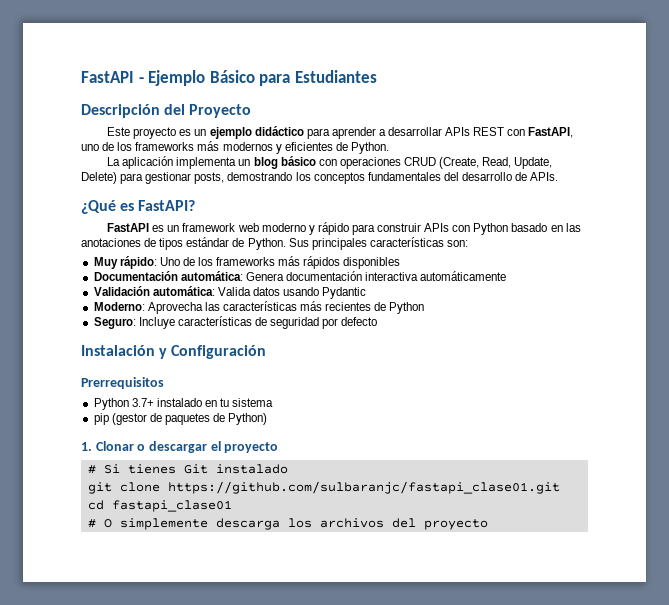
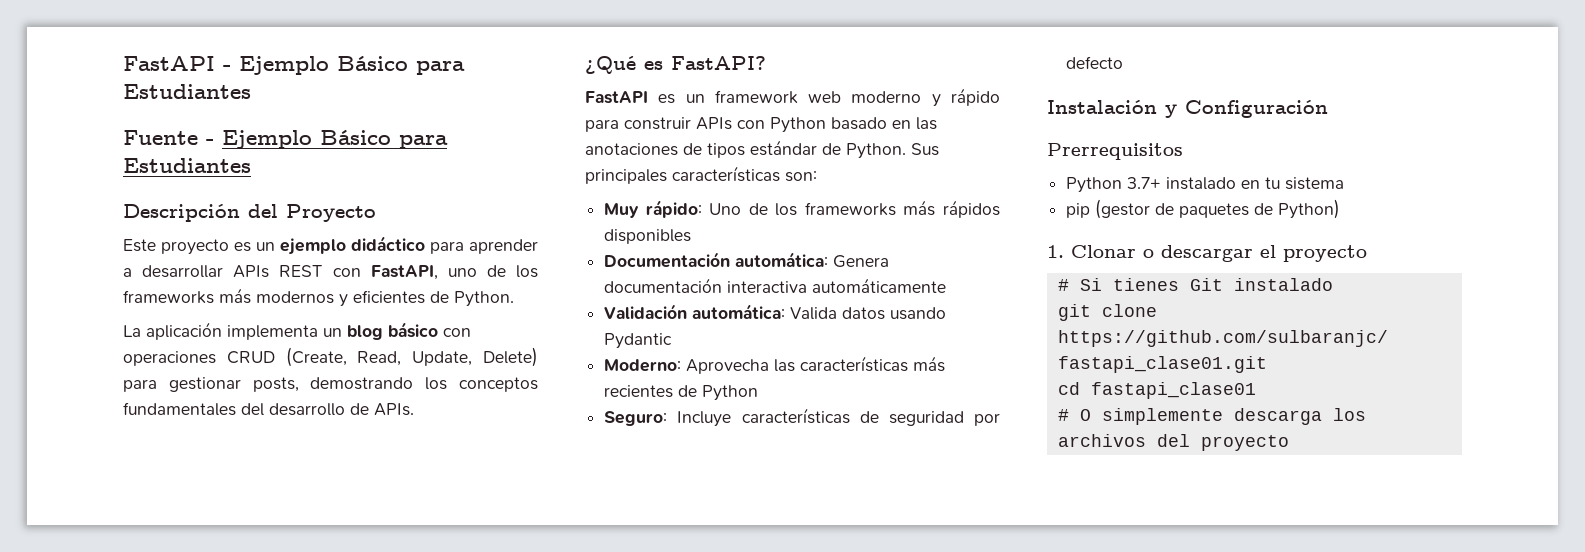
(377, 76) none -> [123,130,448,149] [123,158,251,173] // Fuente - Ejemplo Básico para Estudiantes

